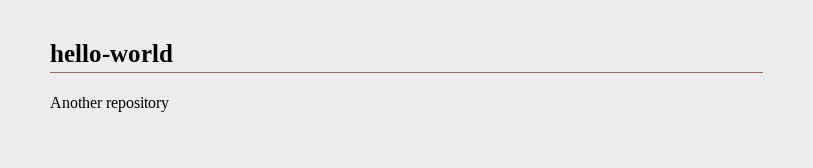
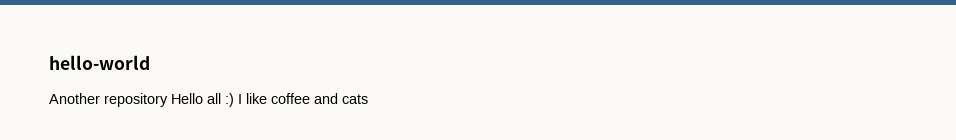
(170, 104) none -> [171,93,368,107] Hello all :) I like coffee and cats

